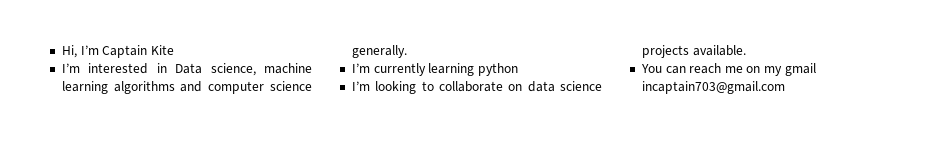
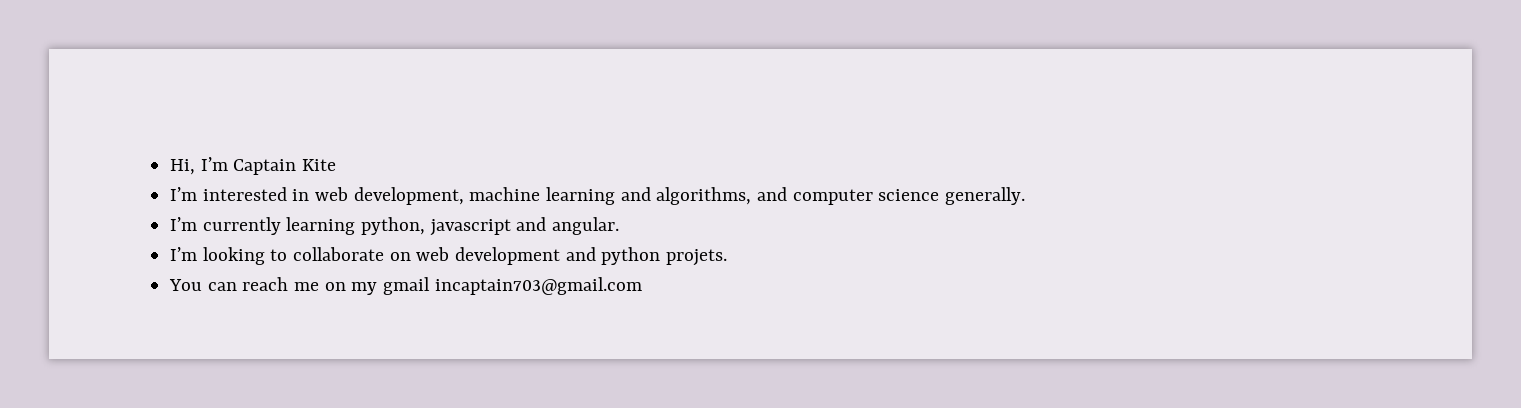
[175,63,312,76] [61,81,175,94] Data science, machine learning algorithms -> [315,187,752,205] web development, machine learning and algorithms,
[477,63,518,76] python -> [361,217,620,236] python, javascript and angular.
[527,81,602,92] [641,45,746,58] data science projects available. -> [416,247,728,266] web development and python projets.

